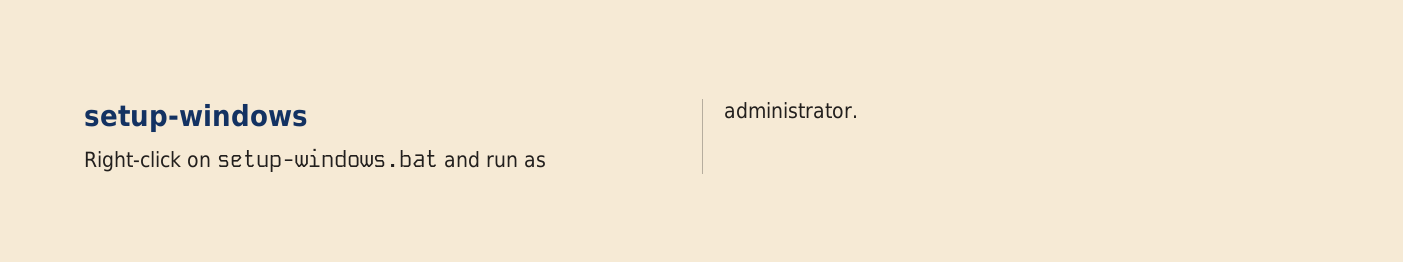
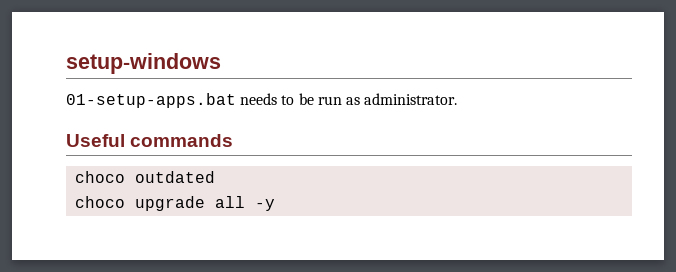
[84,148,480,172] Right-click on setup-windows.bat and -> [66,93,314,108] 01-setup-apps.bat needs to be
(858, 110) none -> [66,134,234,147] [75,171,216,183] [75,196,276,211] // Useful commands // choco outdated // choco upgrade all -y

